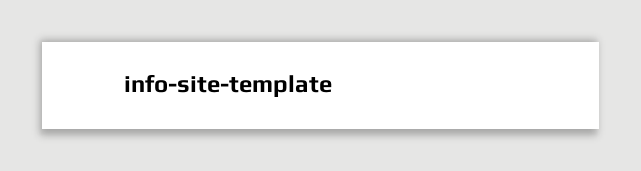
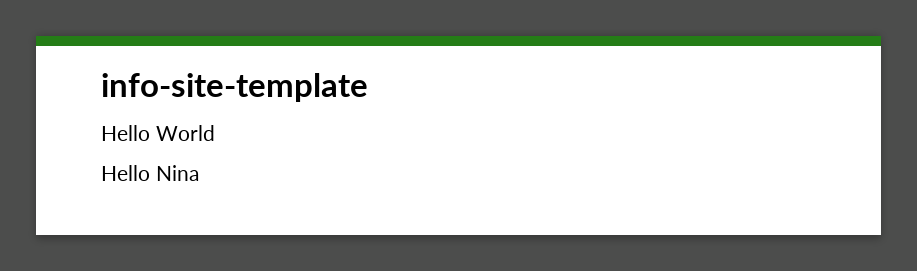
(332, 85) none -> [101,125,215,141] [101,165,199,181] // Hello World // Hello Nina

